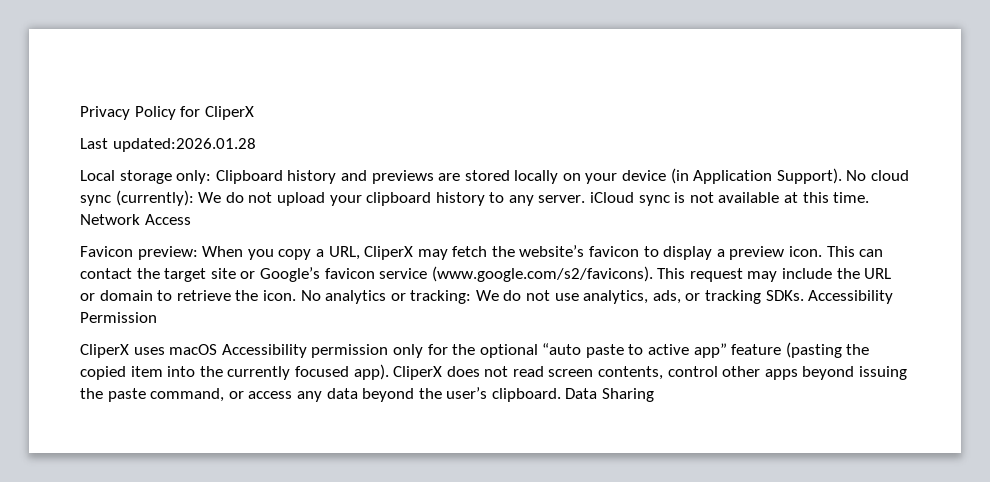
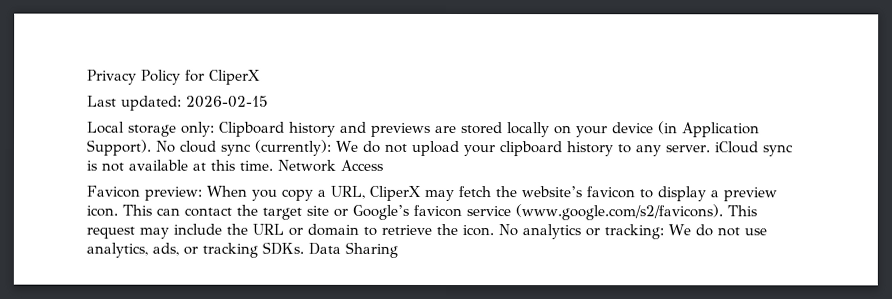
[112,138,256,152] updated:2026.01.28 -> [121,95,269,111] updated: 2026-02-15
[808,290,894,304] [80,312,157,323] [80,342,870,358] [80,364,908,380] [80,387,561,402] Accessibility Permission // CliperX uses macOS Accessibility permission only for the optional “auto paste to active app” feature (pasting the copied item into the currently focused app). CliperX does not read screen contents, control other apps beyond issuing the paste command, or access any data beyond the user’s clipboard. -> (304, 248) none

